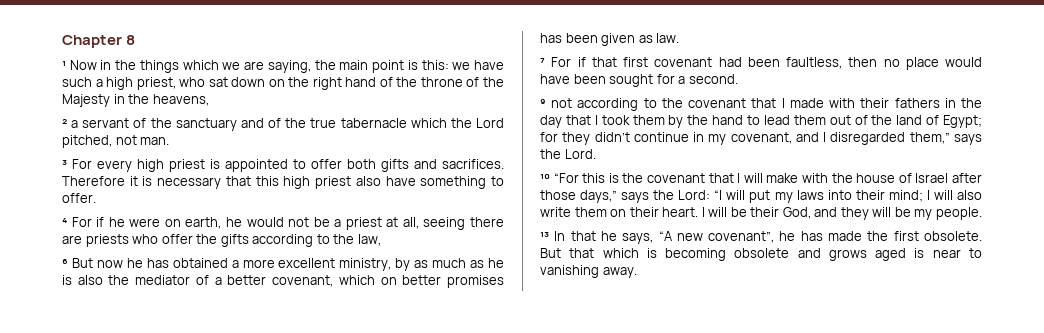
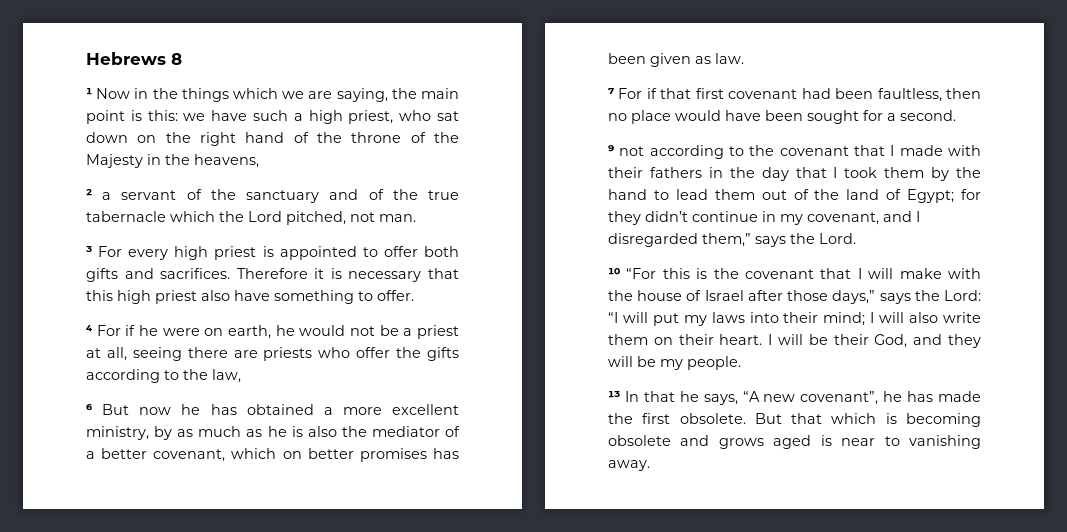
[62,35,122,48] Chapter -> [86,52,166,65] Hebrews

